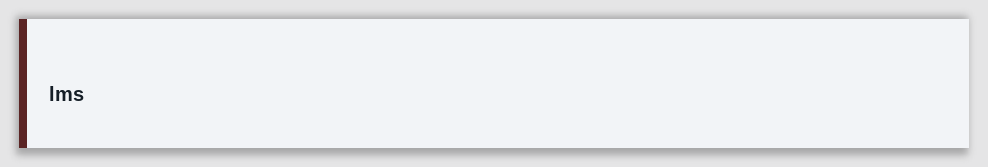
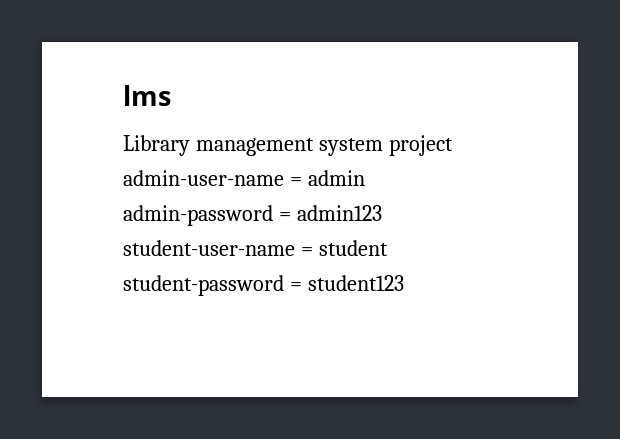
(84, 93) none -> [123,135,453,156] [123,170,365,186] [123,205,382,226] [123,240,388,256] [123,275,404,296] // Library management system project // admin-user-name = admin // admin-password = admin123 // student-user-name = student // student-password = student123

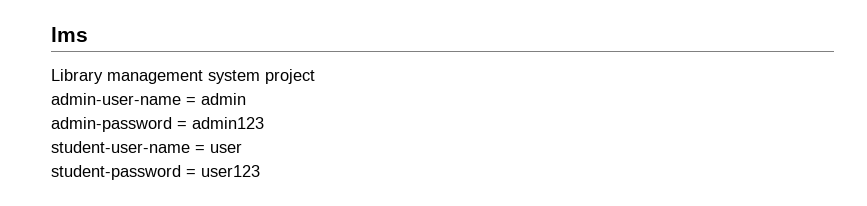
[318,240,388,256] student -> [210,143,242,153] user
[307,275,404,291] student123 -> [201,165,260,177] user123

